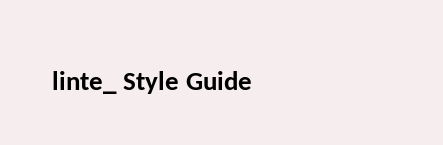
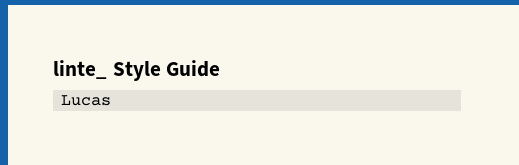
(253, 80) none -> [61,95,112,106] // Lucas

